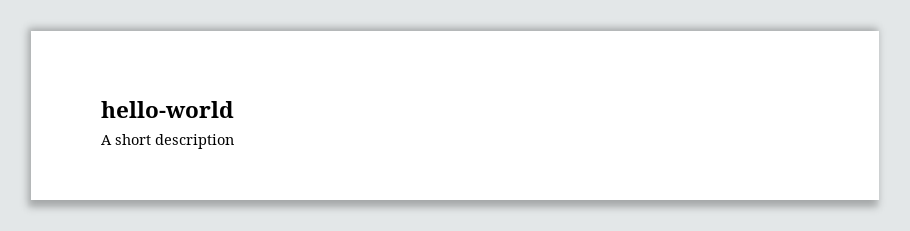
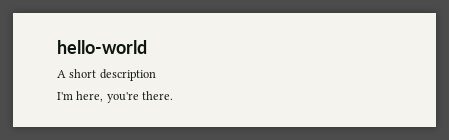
(234, 141) none -> [57,91,174,103] // I'm here, you're there.

